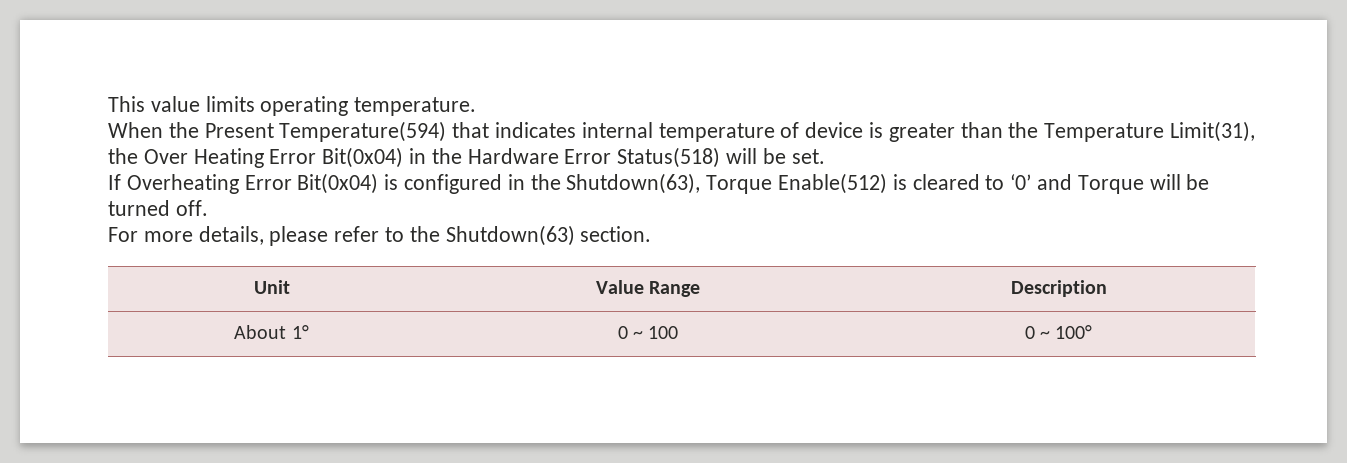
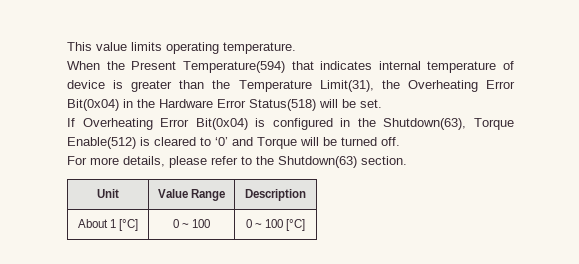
[143,148,264,168] Over Heating -> [407,80,478,92] Overheating
[291,325,309,339] 1° -> [110,219,139,231] 1 [°C]
[1055,325,1093,339] 100° -> [265,219,306,231] 100 [°C]

